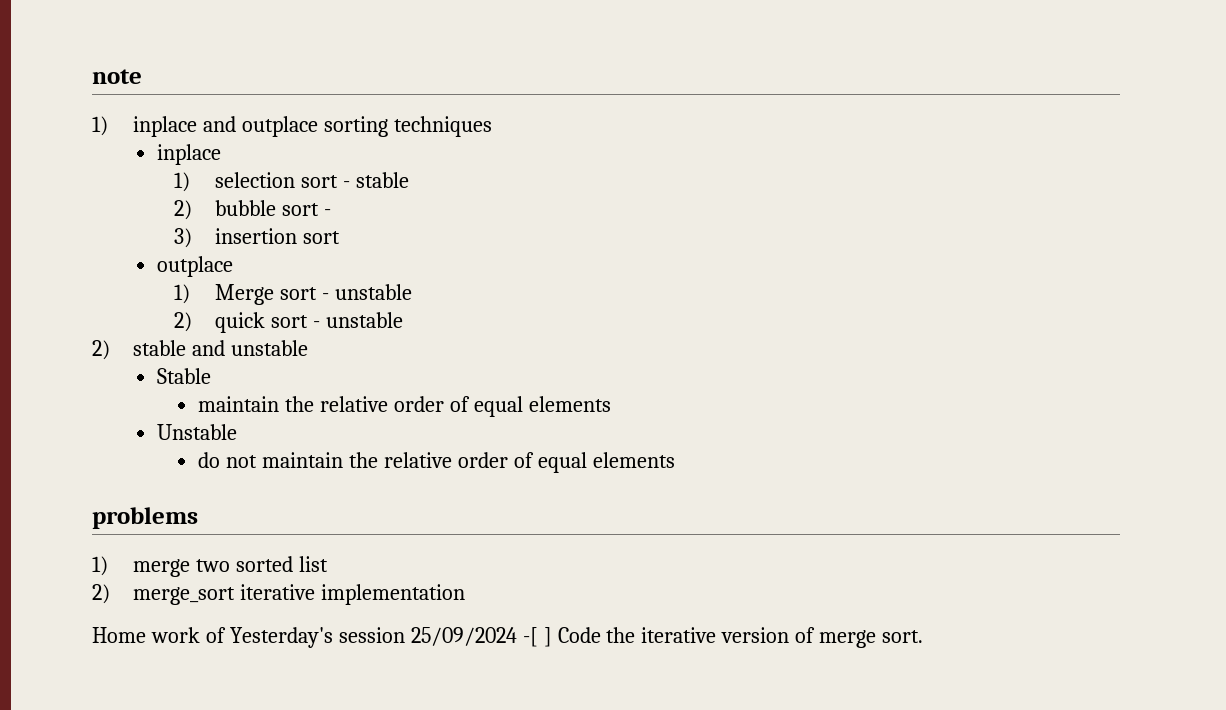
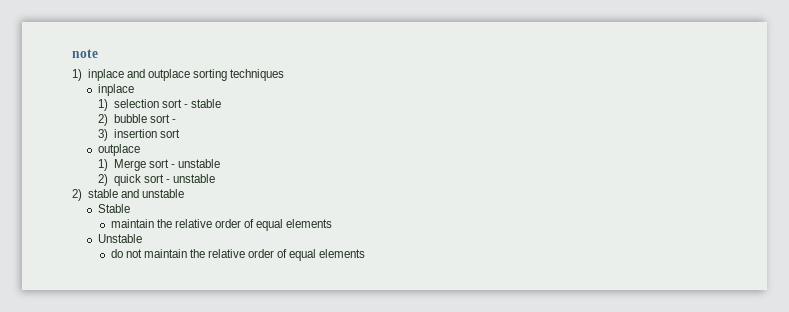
[92,507,198,529] [92,556,328,577] [92,584,465,605] [92,627,924,648] // problems // 1) merge two sorted list // 2) merge_sort iterative implementation // Home work of Yesterday's session 25/09/2024 -[ ] Code the iterative version of merge sort. -> (366, 253) none

